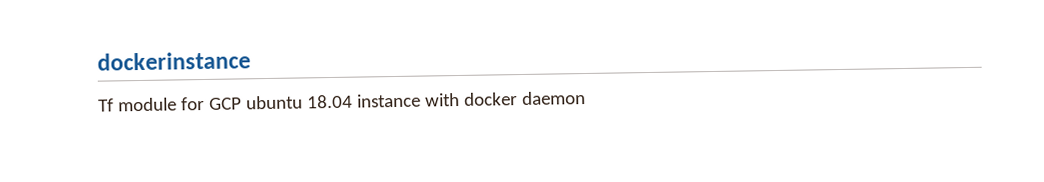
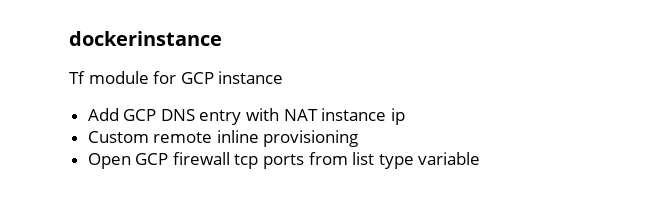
[245,91,586,110] ubuntu 18.04 instance with docker daemon -> [218,71,284,84] [87,108,405,125] [87,130,359,147] [87,152,481,169] instance // Add GCP DNS entry with NAT instance ip // Custom remote inline provisioning // Open GCP firewall tcp ports from list type variable

